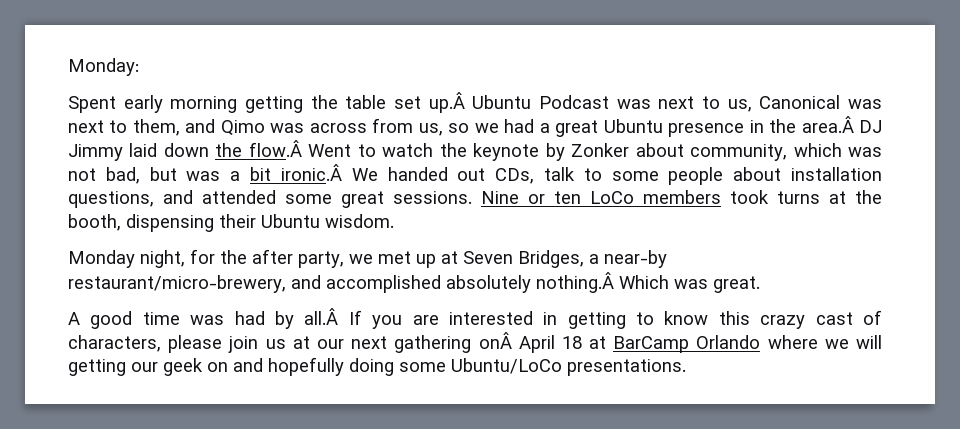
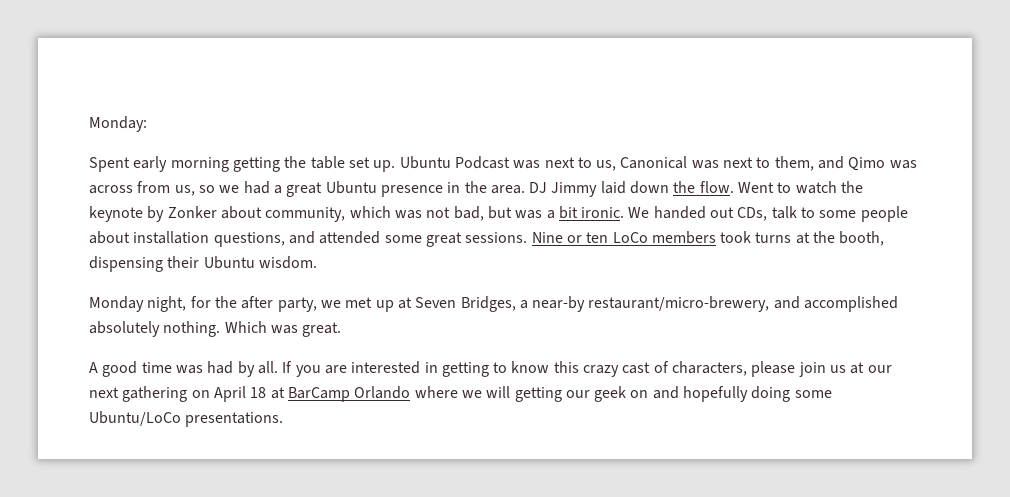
[428,92,465,113] up.Â -> [373,160,396,172] up.
[801,116,854,133] area.Â -> [490,185,525,194] area.
[248,140,302,157] flow.Â -> [699,181,734,193] flow.
[280,164,342,181] ironic.Â -> [581,207,625,218] ironic.
[536,272,614,293] nothing.Â -> [163,321,221,337] nothing.
[304,308,339,325] all.Â -> [257,361,278,374] all.
[478,332,512,349] onÂ -> [191,390,210,398] on

